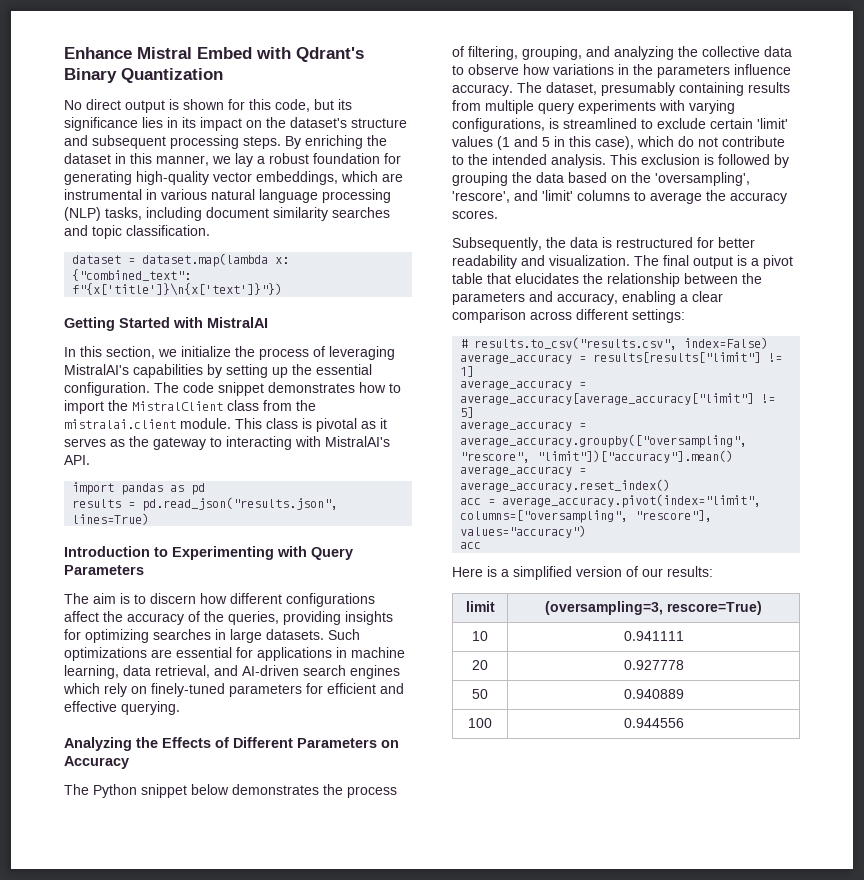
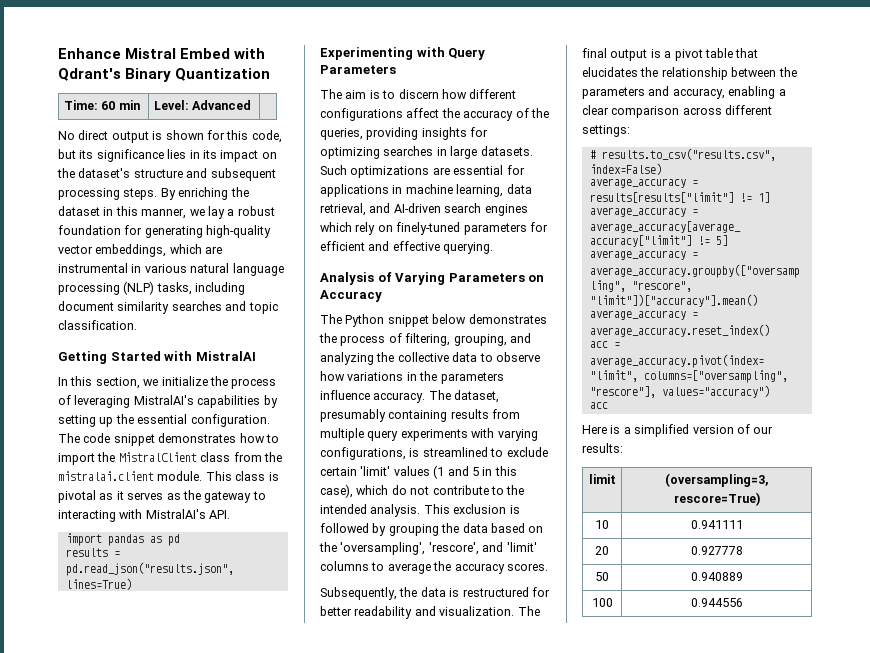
(223, 75) none -> [63,100,140,110] [153,100,252,110] // Time: 60 min | Level: Advanced |
[72,253,290,267] [72,269,192,281] [72,283,283,296] // dataset = dataset.map(lambda x: {"combined_text": f"{x['title']}\n{x['text']}"}) -> (137, 325) none
[64,546,168,557] Introduction to -> (132, 584) none
[64,737,293,751] Analyzing the Effects of Different -> [320,272,446,285] Analysis of Varying

